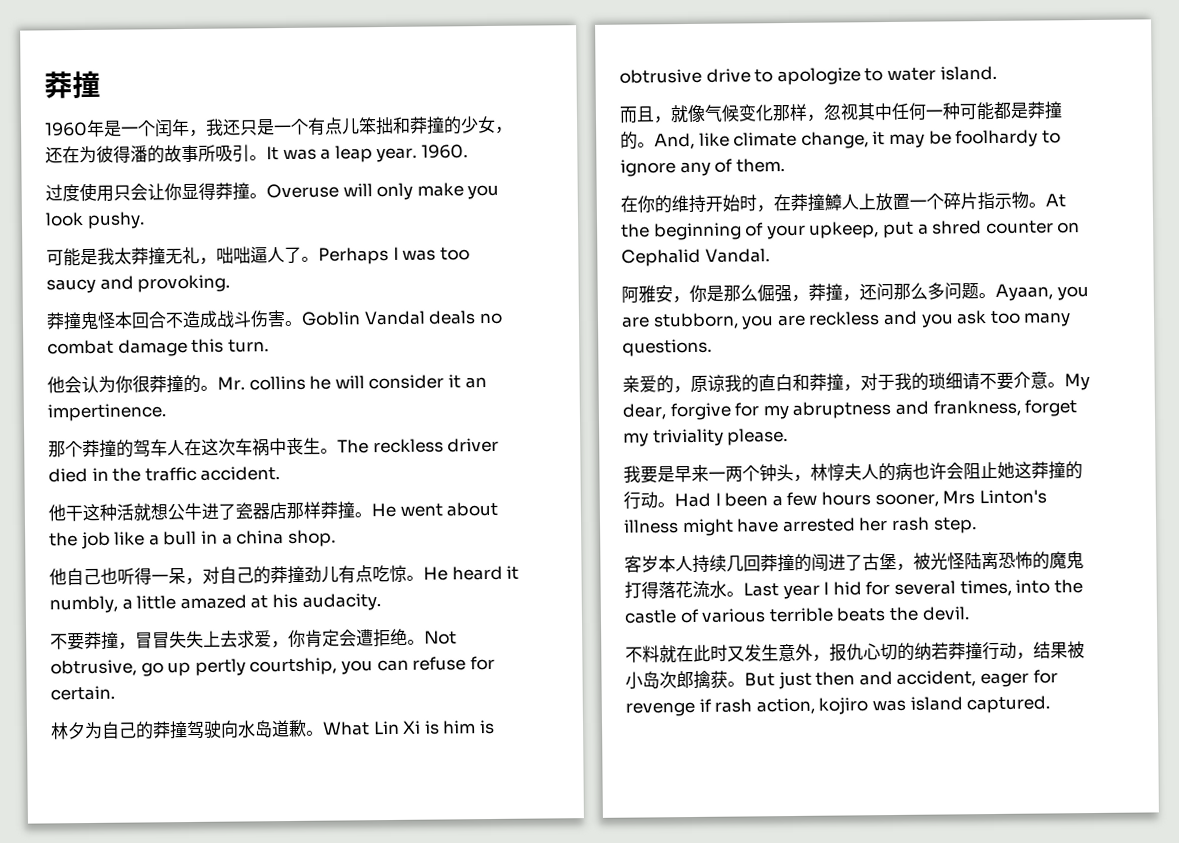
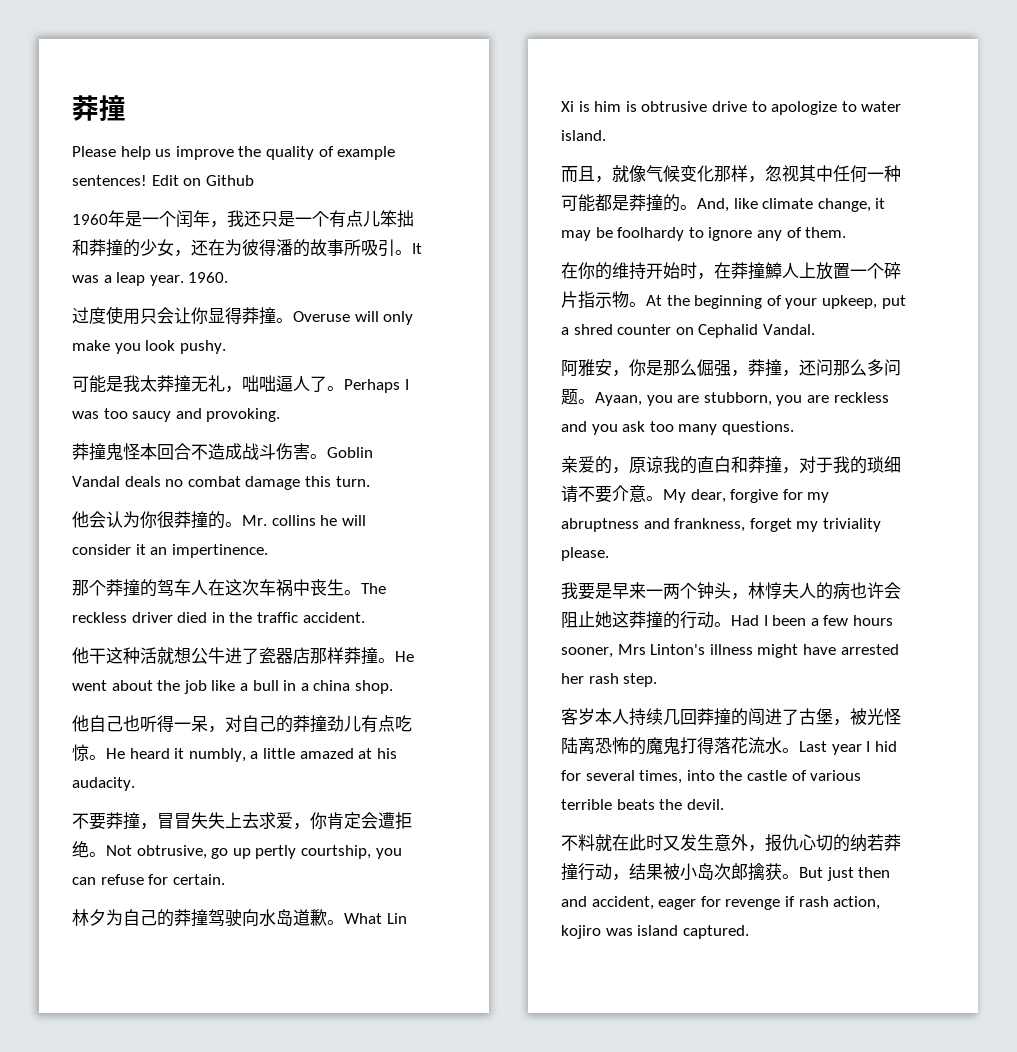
[44,70,101,99] 莽撞 -> [72,95,126,121] [72,146,396,160] [72,175,254,186] 莽撞 // Please help us improve the quality of example sentences! Edit on Github

